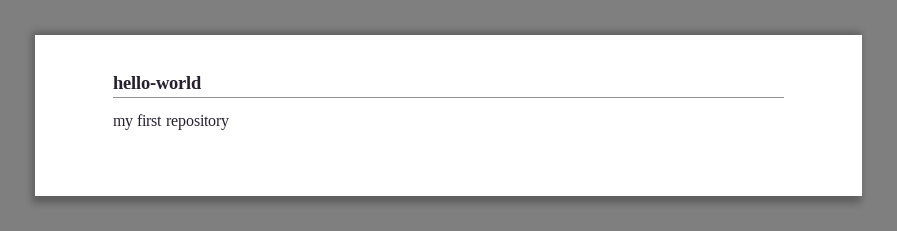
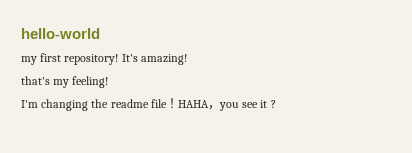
[165,115,229,130] repository -> [64,54,187,65] [21,76,109,88] [21,98,276,111] repository! It's amazing! // that's my feeling! // I'm changing the readme file！HAHA，you see it ?

